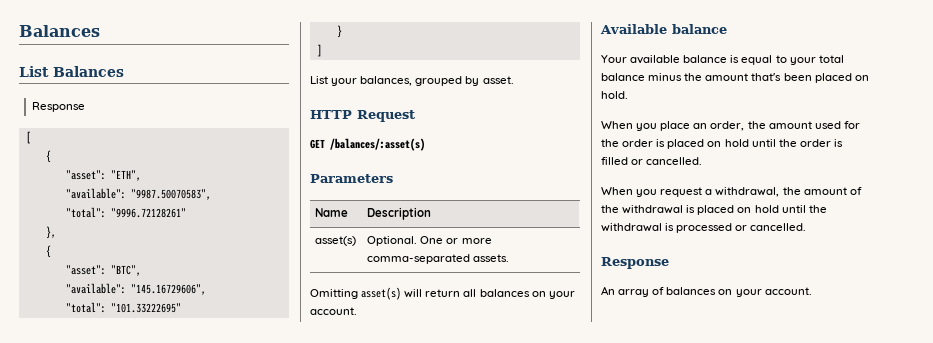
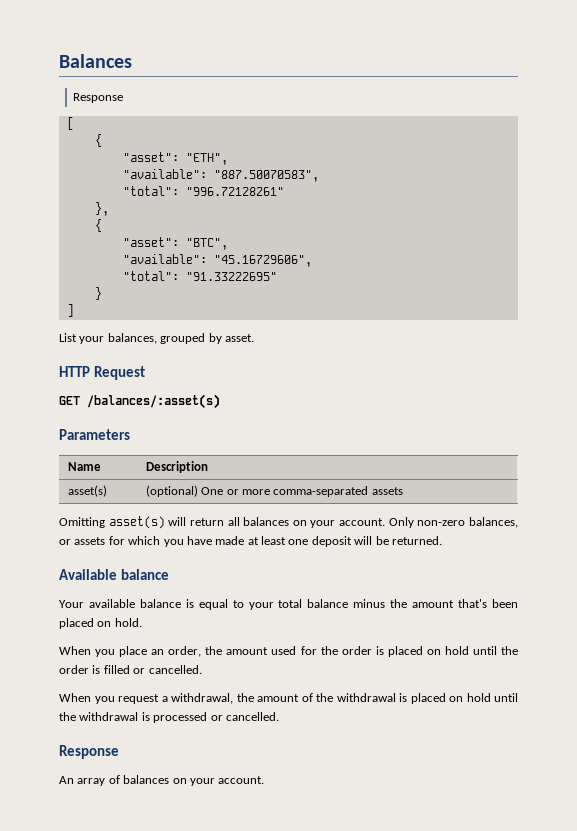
[19,25,100,37] [19,66,124,77] Balances // List Balances -> [59,54,132,68] Balances
[130,189,211,200] [65,207,186,218] "9987.50070583", // "total": "9996.72128261" -> [213,170,319,182] [122,186,284,196] "887.50070583", // "total": "996.72128261"
[130,284,206,295] [65,302,181,313] "145.16729606", // "total": "101.33222695" -> [213,255,312,267] [122,271,277,281] "45.16729606", // "total": "91.33222695"
[367,236,418,246] Optional. -> [145,485,198,497] (optional)
[473,254,510,262] assets. -> [371,487,403,495] assets
(357, 311) none -> [388,517,518,528] [59,536,442,547] Only non-zero balances, or assets for which you have made at least one deposit will be returned.

